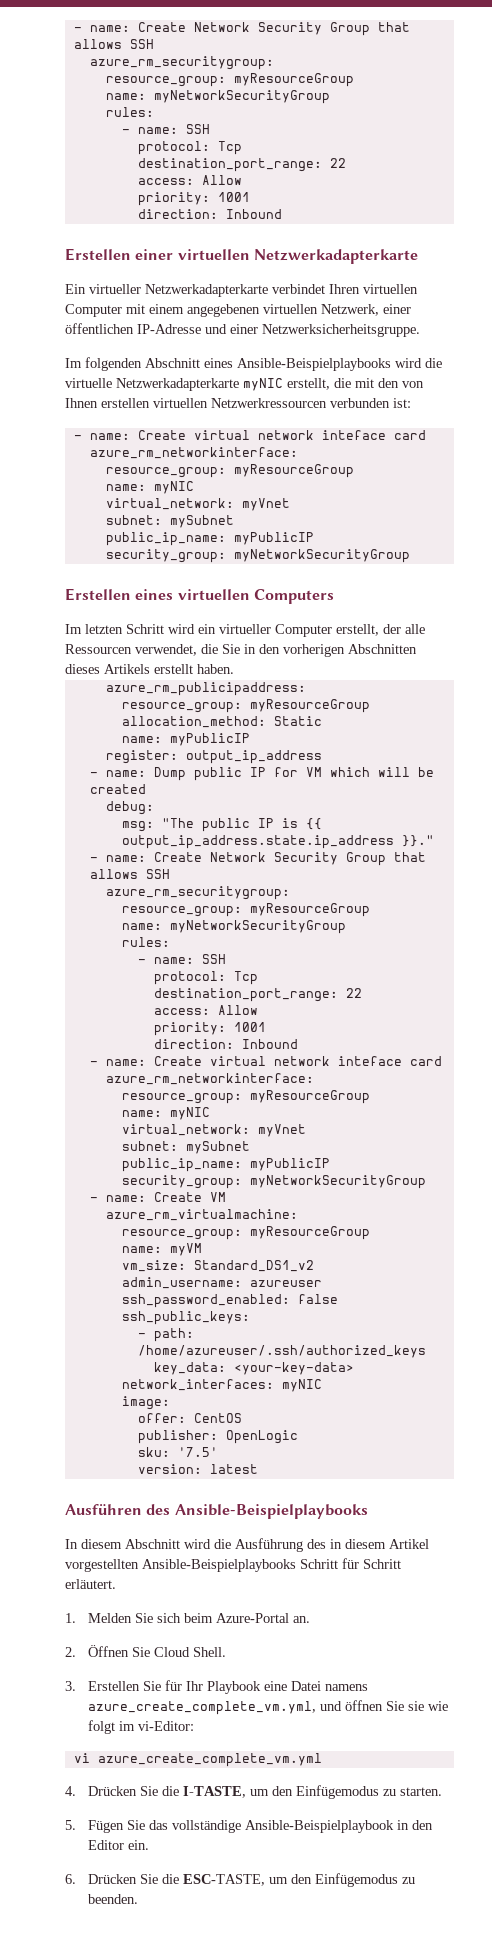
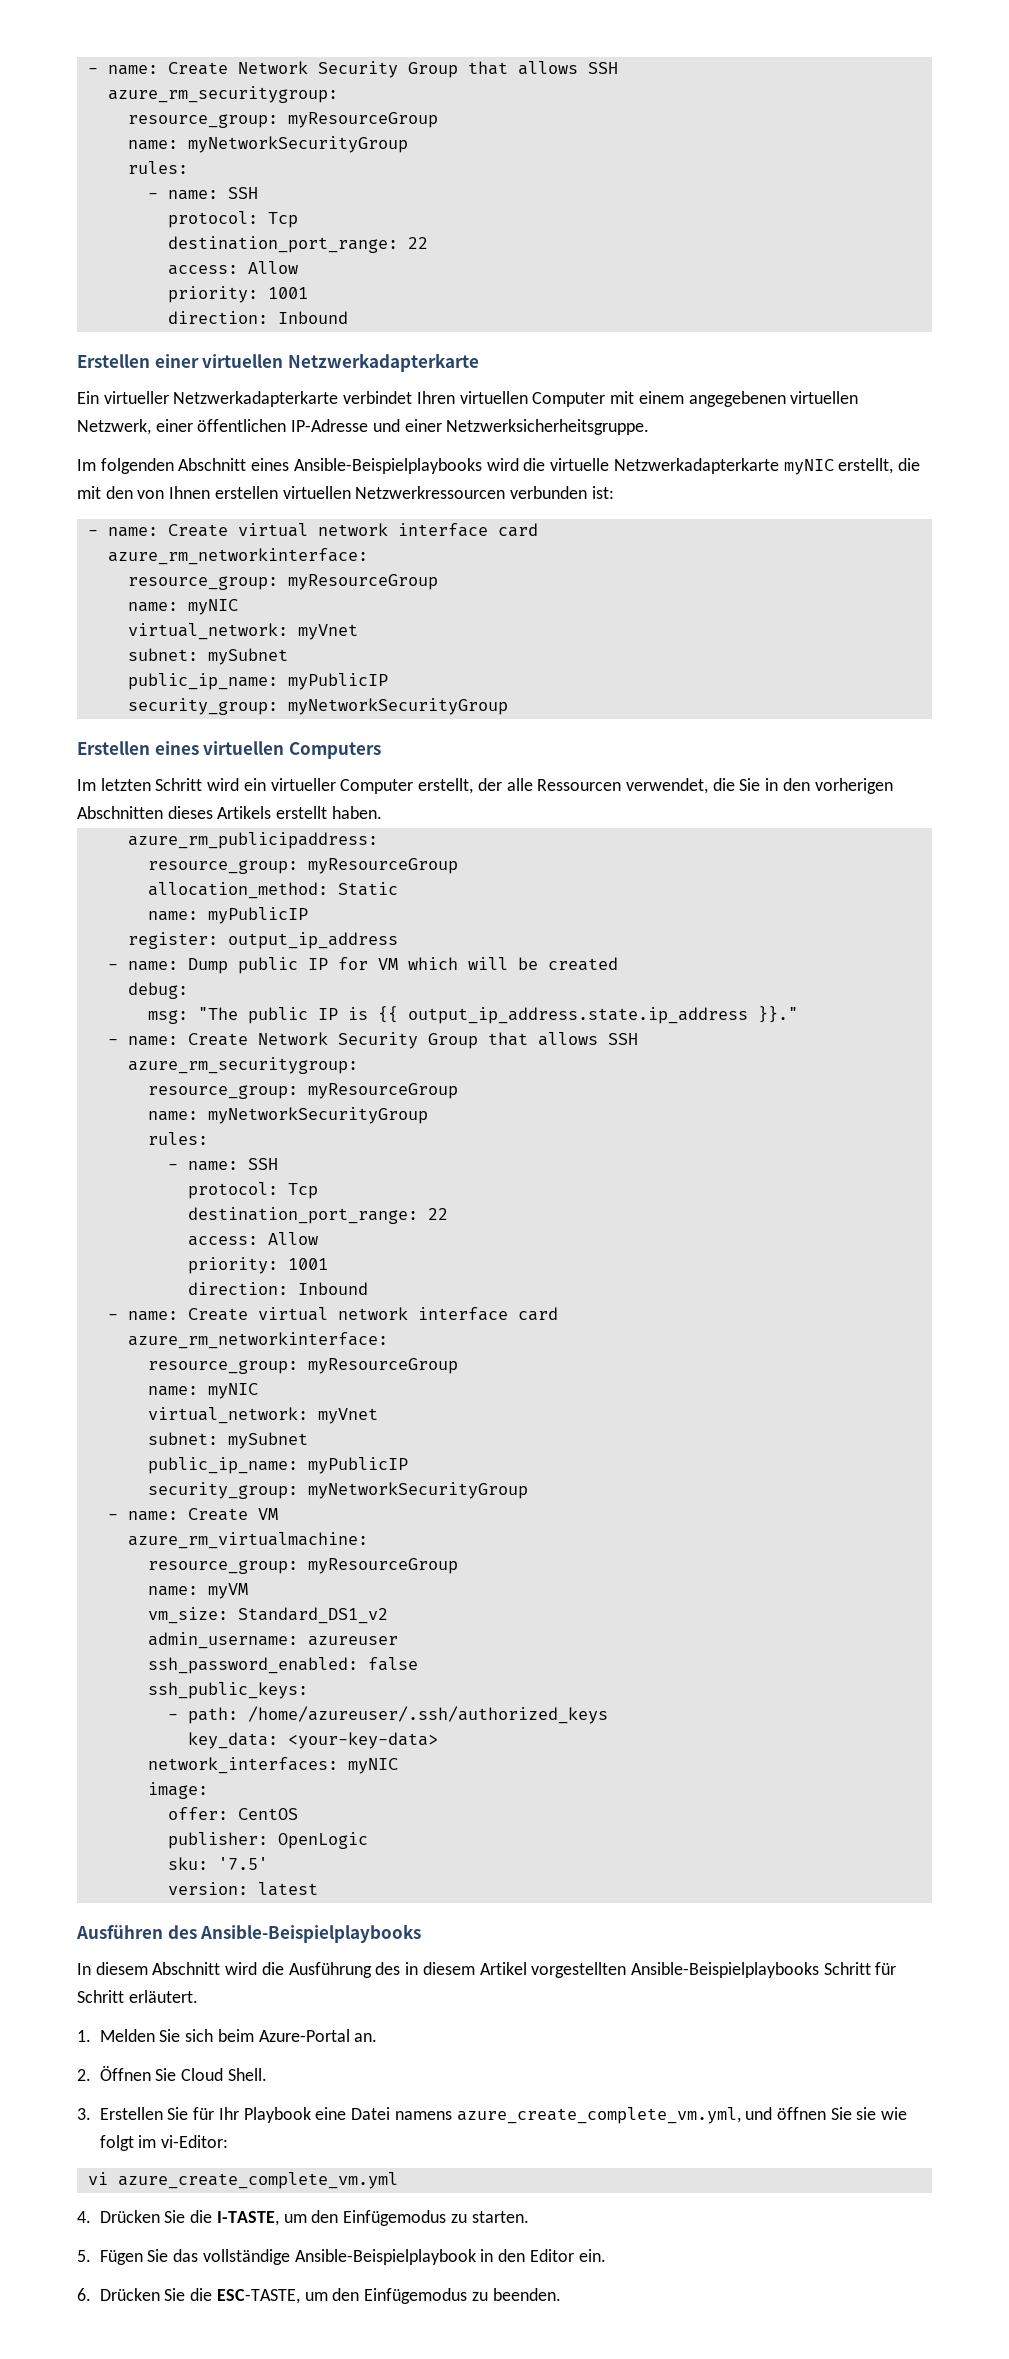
[321,430,386,440] inteface -> [397,523,488,537] interface
[337,1056,402,1066] inteface -> [417,1307,508,1321] interface

